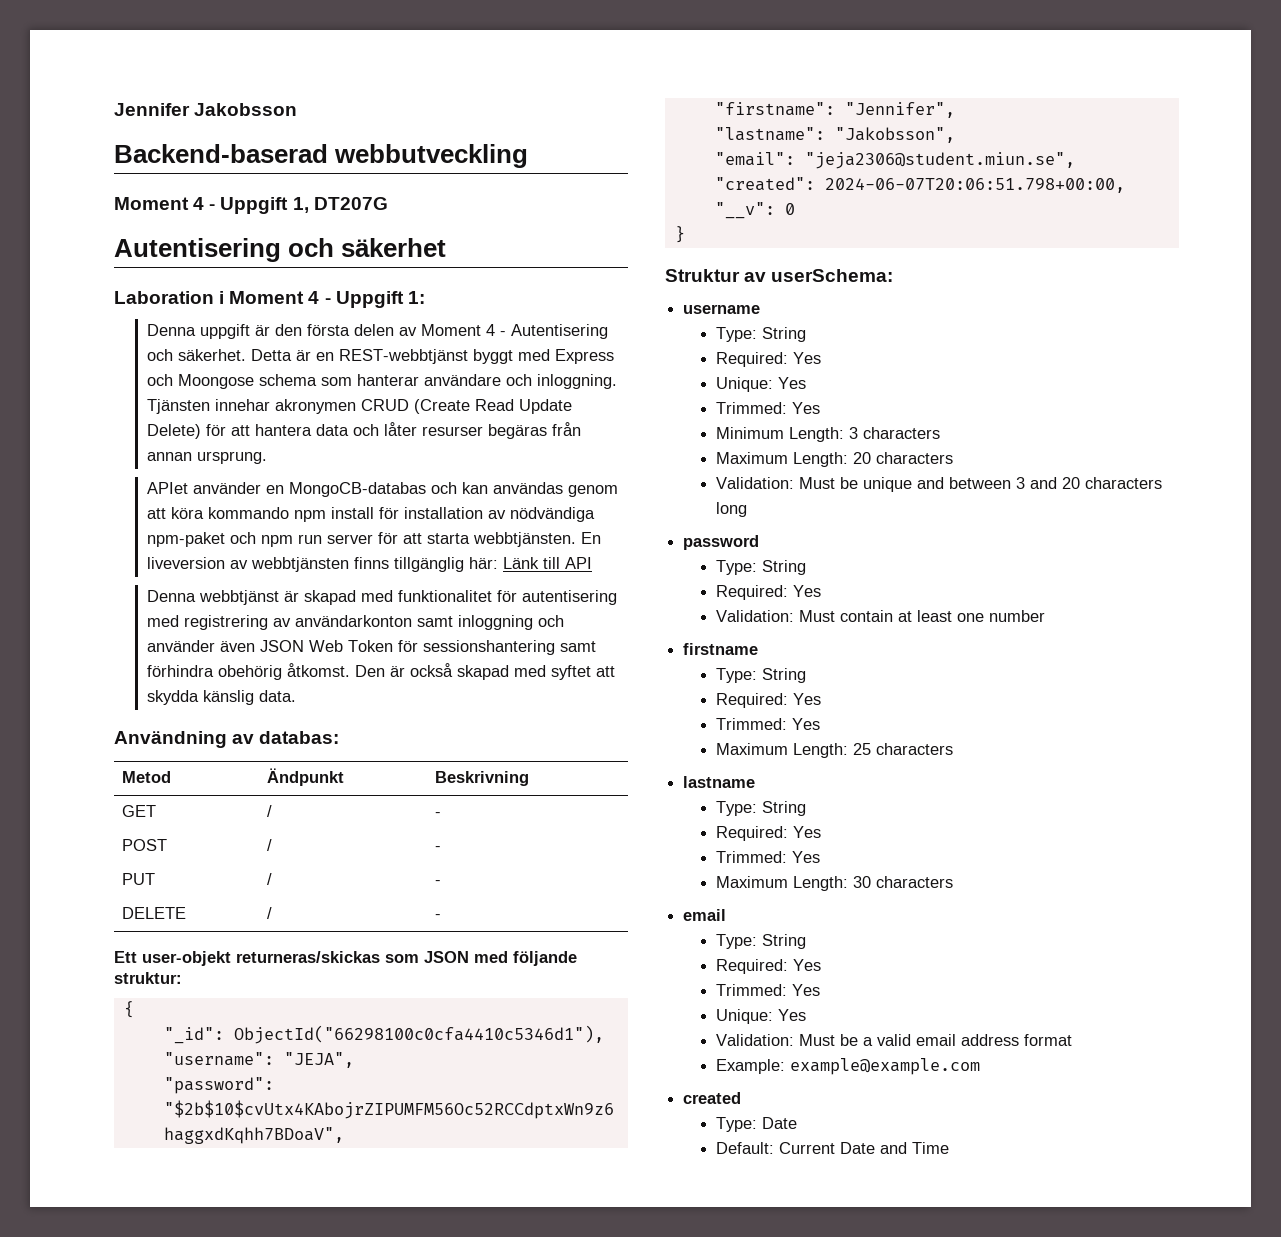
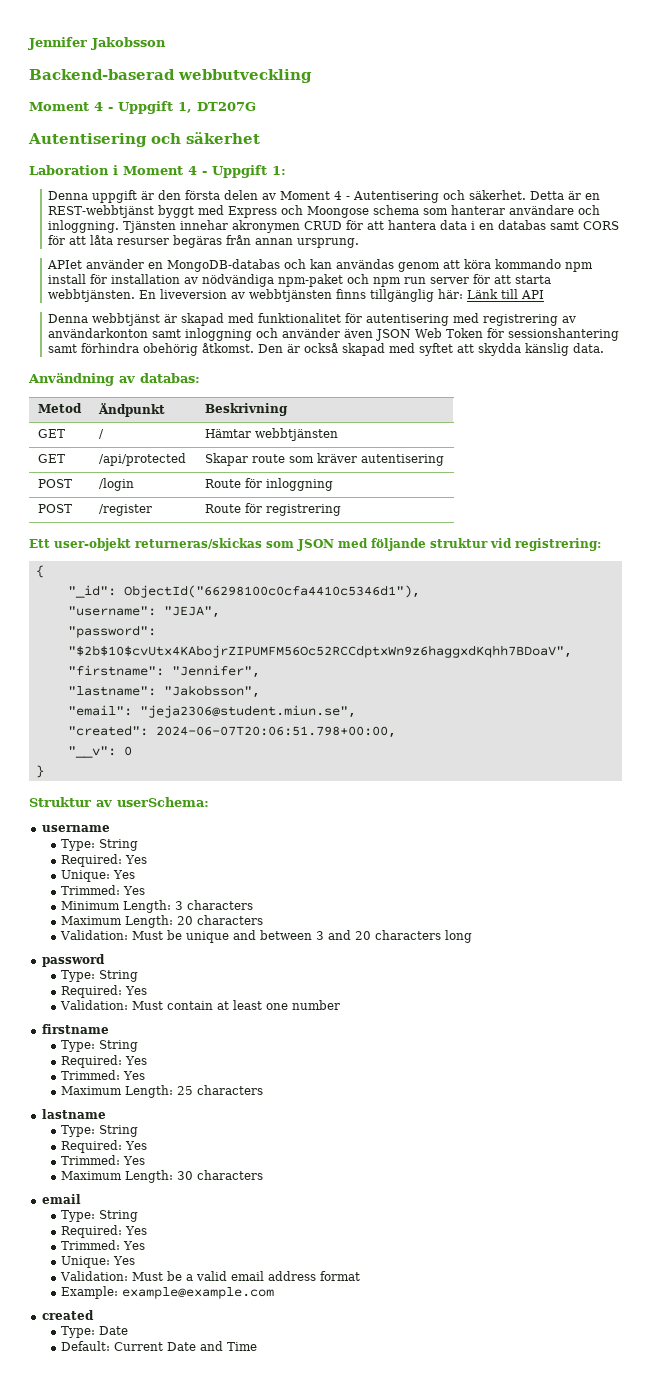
[413,399,572,414] [146,422,417,439] (Create Read Update Delete) för att hantera data och låter -> [346,220,620,230] [48,235,114,245] för att hantera data i en databas samt CORS för att låta
[288,482,426,497] MongoCB-databas -> [167,259,281,272] MongoDB-databas
[434,812,441,817] [121,839,167,851] [266,839,272,851] [434,846,441,851] [121,873,155,885] [266,873,272,885] [434,880,441,885] [121,907,186,919] [266,907,272,919] [434,914,441,919] - // POST | / | - // PUT | / | - // DELETE | / | - -> [204,428,338,441] [37,454,65,463] [98,453,186,466] [204,453,444,466] [37,479,72,488] [98,478,134,491] [204,478,333,491] [37,504,72,513] [98,504,152,516] [204,503,341,516] Hämtar webbtjänsten // GET | /api/protected | Skapar route som kräver autentisering // POST | /login | Route för inloggning // POST | /register | Route för registrering
[114,972,182,984] struktur: -> [430,538,601,551] struktur vid registrering:

